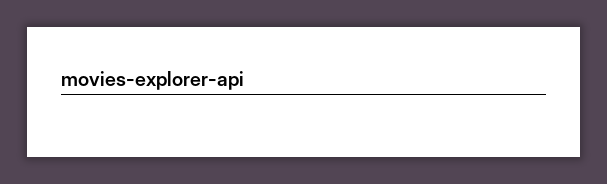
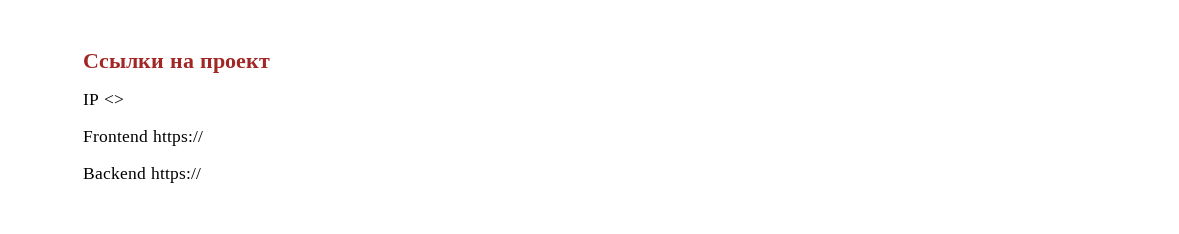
[61,71,244,90] movies-explorer-api -> [83,54,270,73] [83,94,124,105] [83,130,203,146] [83,167,201,183] Ссылки на проект // IP <> // Frontend https:// // Backend https://

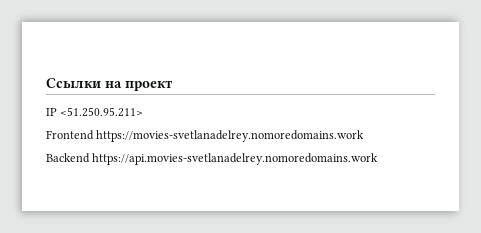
[103,94,124,105] <> -> [60,107,144,117] <51.250.95.211>
[152,130,203,146] https:// -> [96,130,365,142] https://movies-svetlanadelrey.nomoredomains.work
[150,167,201,183] https:// -> [92,153,379,165] https://api.movies-svetlanadelrey.nomoredomains.work

